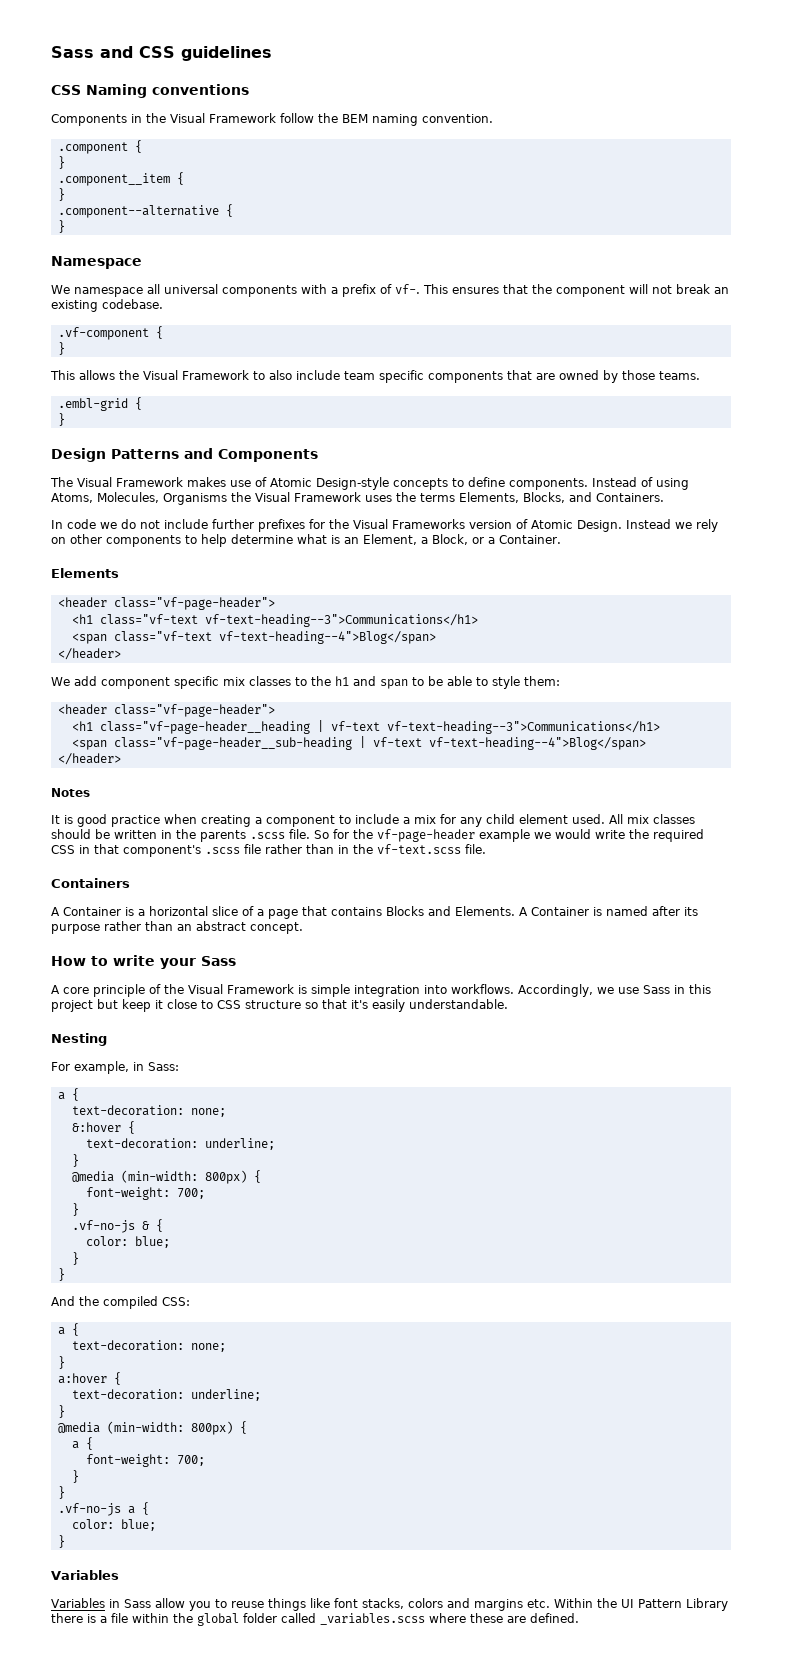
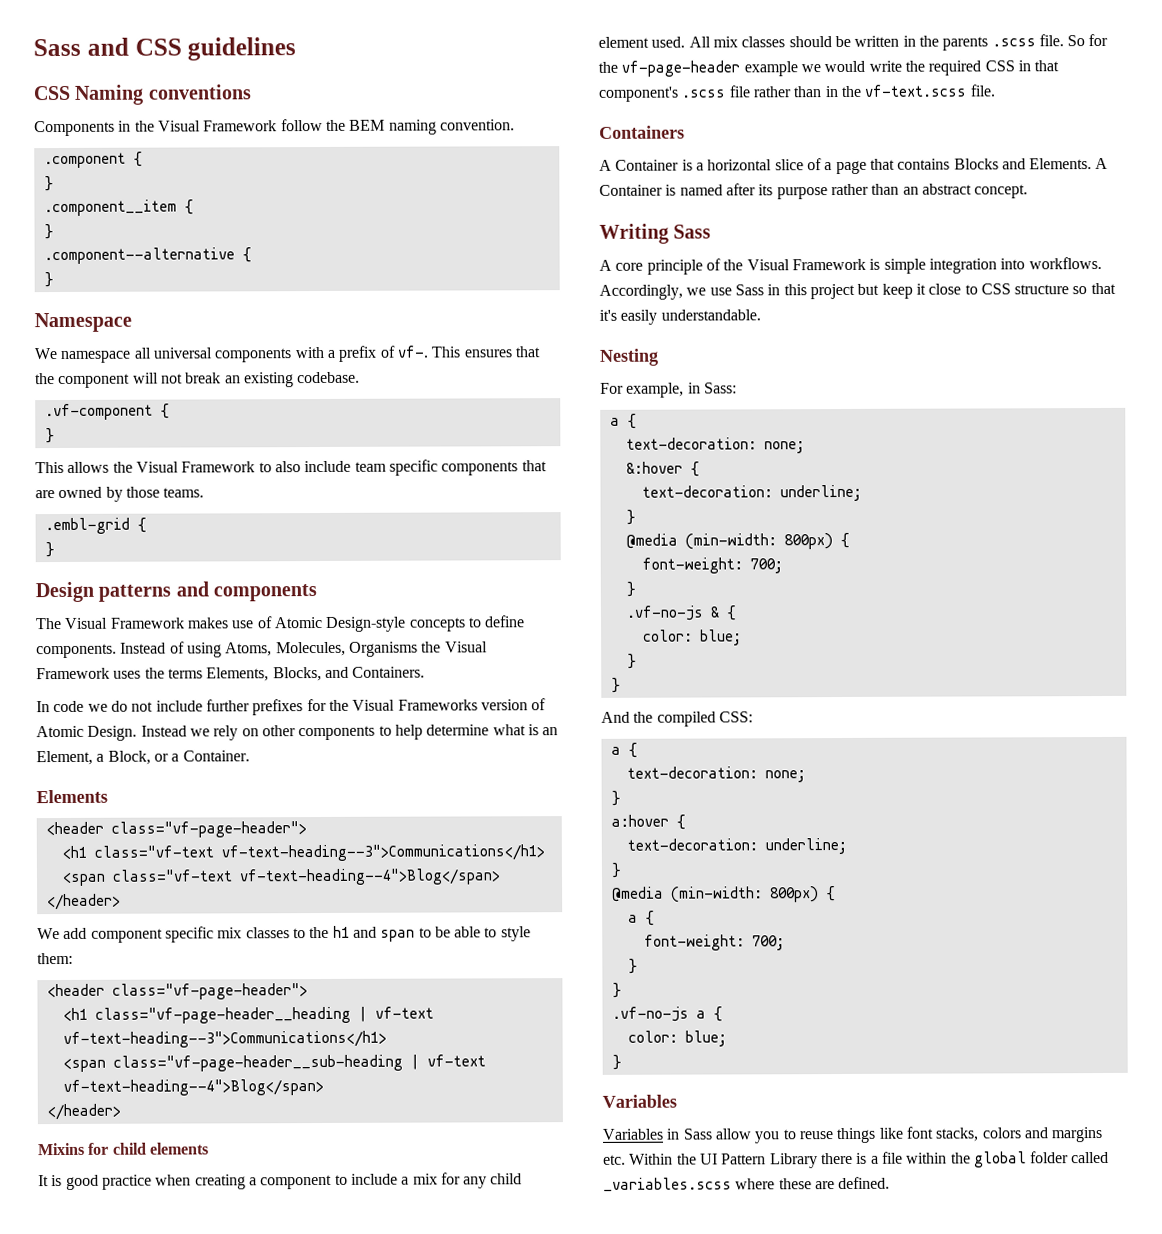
[111,448,318,462] Patterns and Components -> [98,581,318,602] patterns and components
[51,788,90,797] Notes -> [38,1142,209,1156] Mixins for child elements
[51,955,196,969] How to write your -> [599,223,669,244] Writing

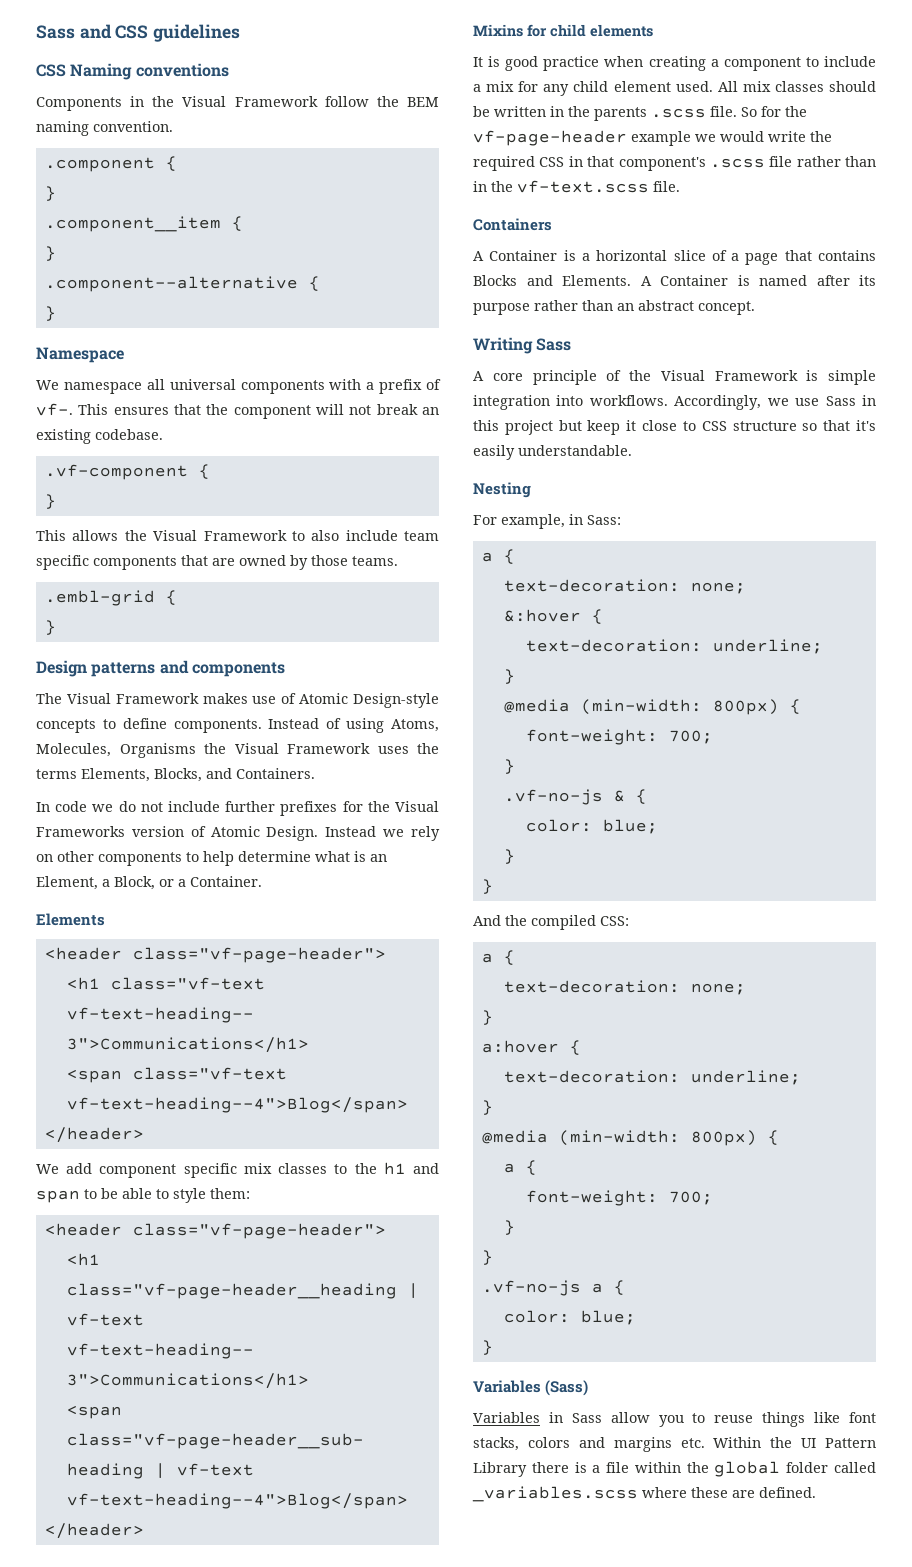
(677, 1101) none -> [545,1380,589,1396] (Sass)

